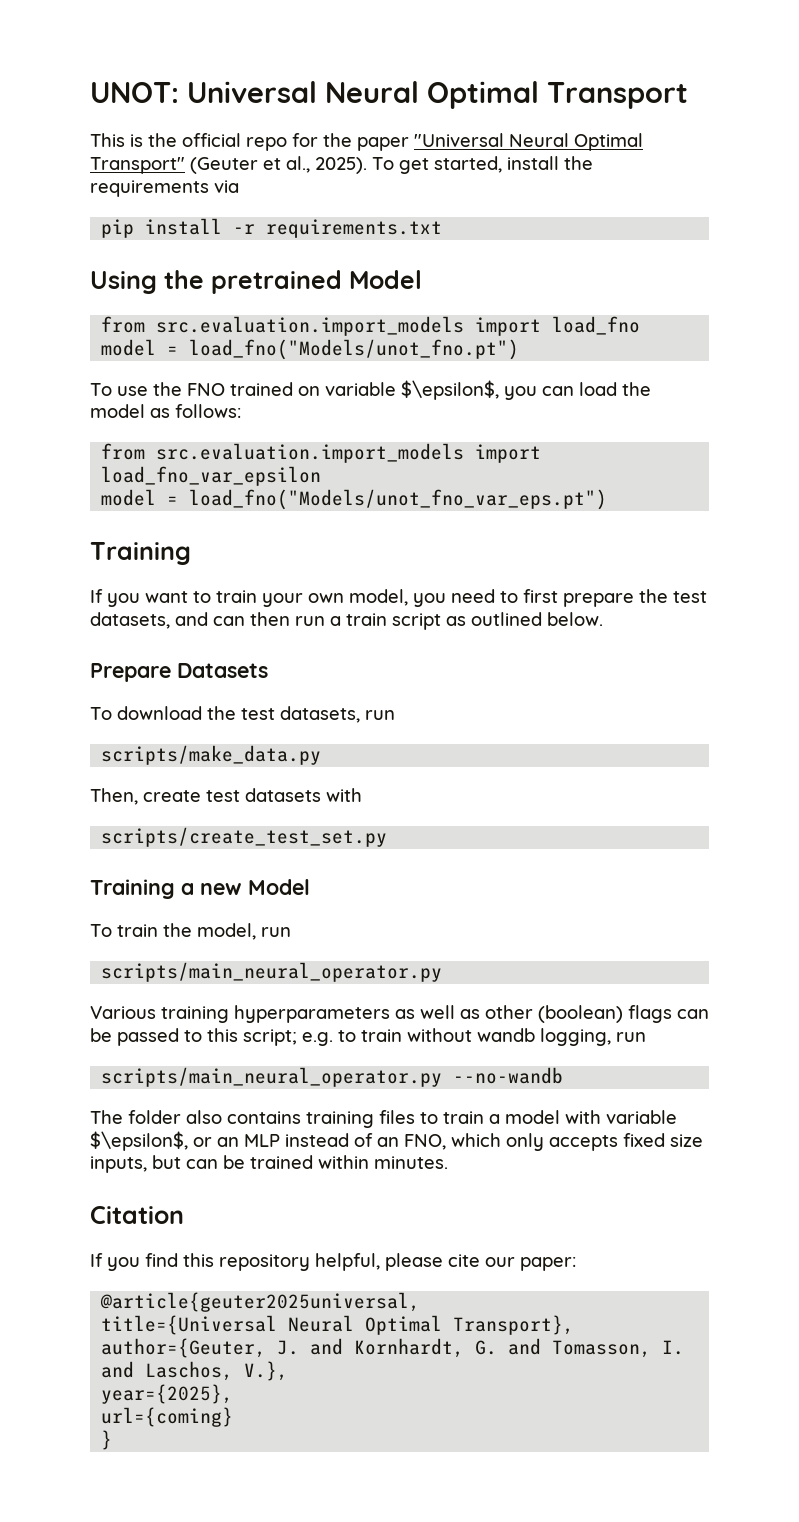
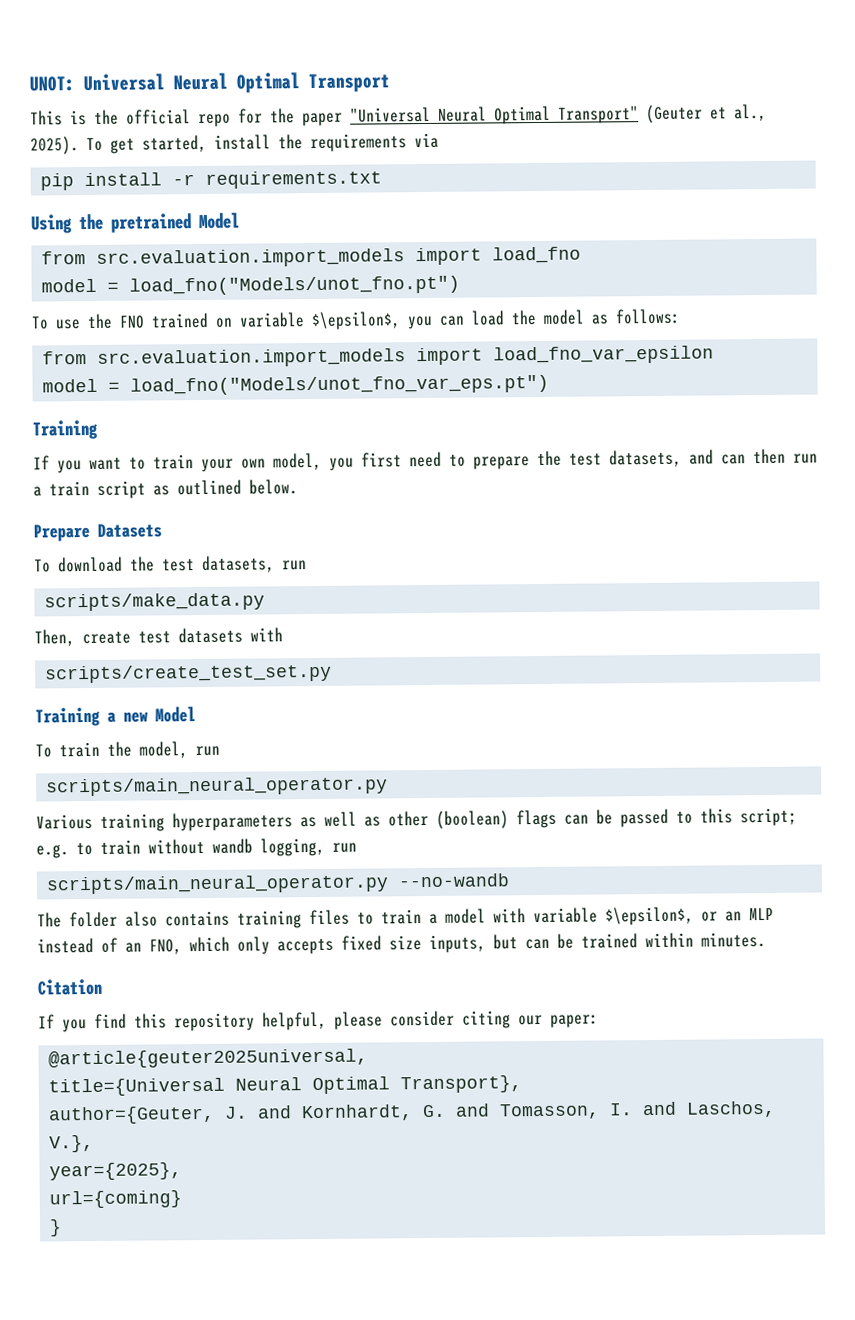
(446, 600) none -> [361,452,402,468] first
[523,589,558,603] first -> (466, 460) none
[448,1254,480,1267] cite -> [390,1010,511,1029] consider citing

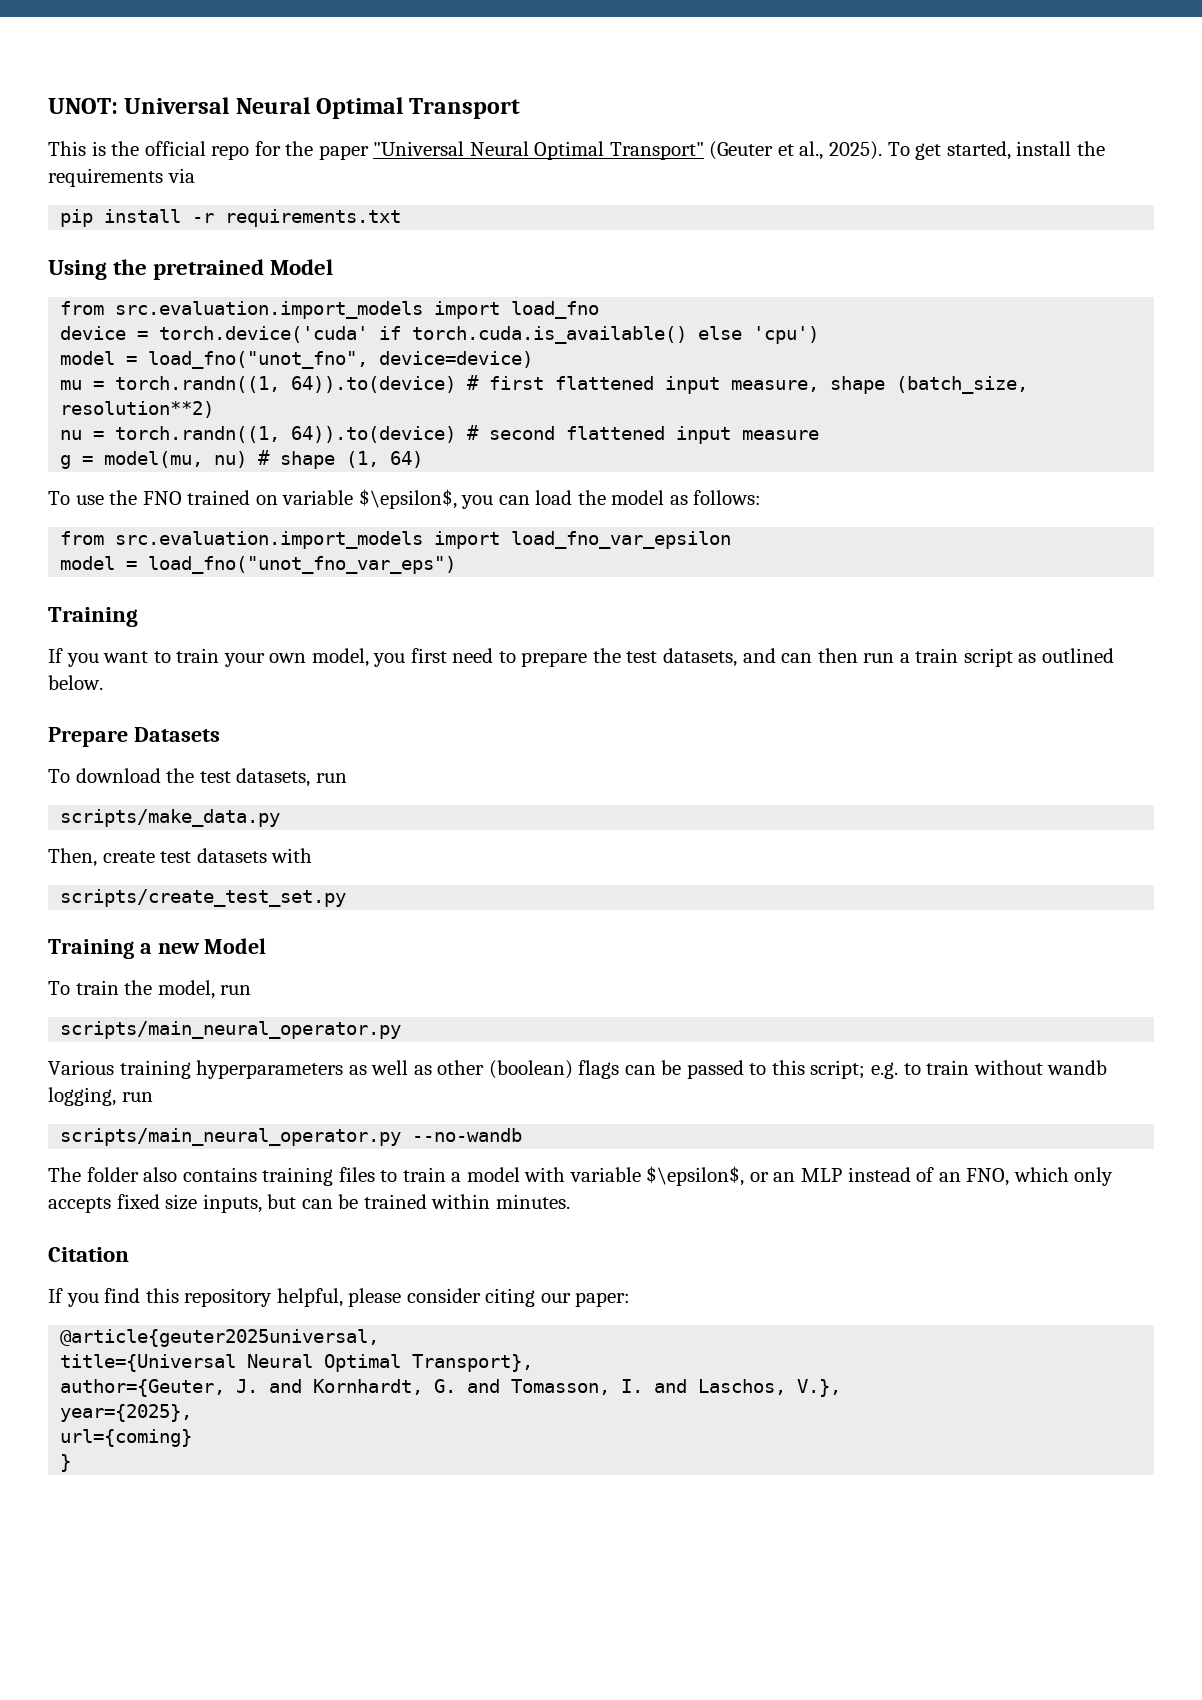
[41,275,461,296] model = load_fno("Models/unot_fno.pt") -> [60,326,820,344] [60,351,534,369] [60,375,1029,394] [60,401,215,418] [60,425,820,444] [60,450,424,469] device = torch.device('cuda' if torch.cuda.is_available() else 'cpu') // model = load_fno("unot_fno", device=device) // mu = torch.randn((1, 64)).to(device) # first flattened input measure, shape (batch_size, resolution**2) // nu = torch.randn((1, 64)).to(device) # second flattened input measure // g = model(mu, nu) # shape (1, 64)
[130,374,550,396] load_fno("Models/unot_fno_var_eps.pt") -> [148,556,457,574] load_fno("unot_fno_var_eps")

